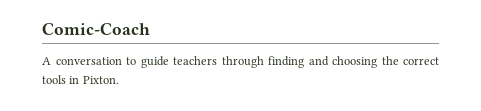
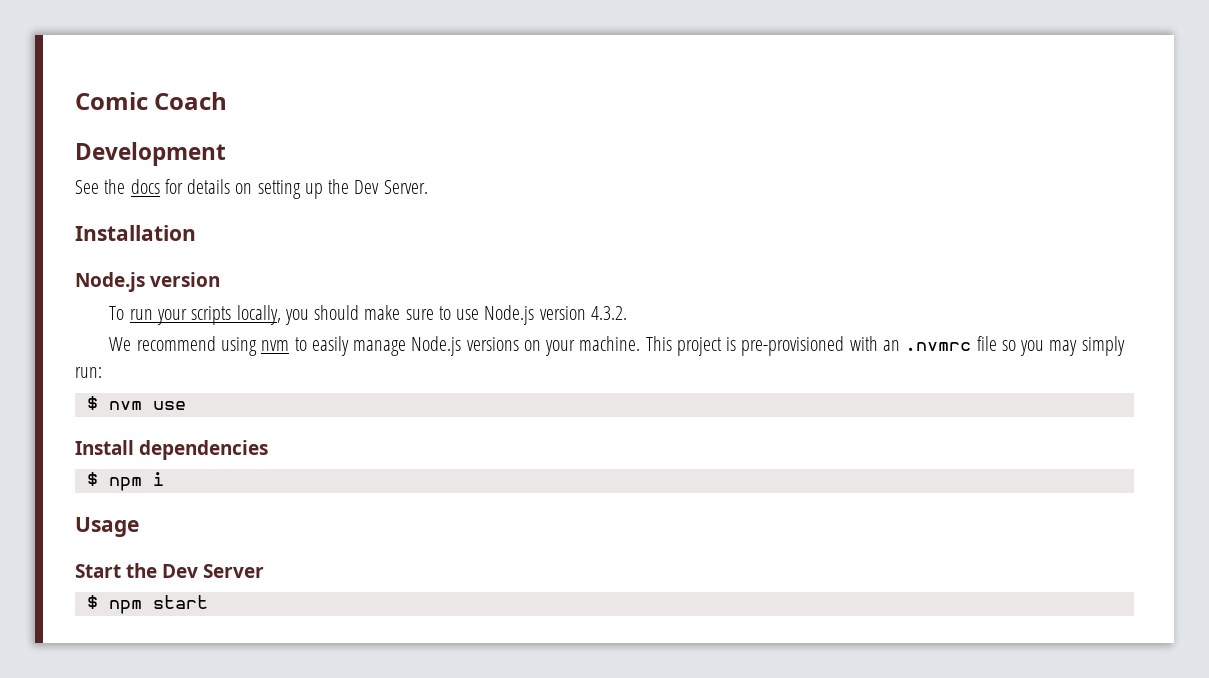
[42,23,150,35] [42,56,439,68] [42,75,119,84] Comic-Coach // A conversation to guide teachers through finding and choosing the correct tools in Pixton. -> [75,92,228,110] [75,142,226,166] [75,179,428,199] [75,225,196,241] [75,272,221,292] [109,305,627,325] [109,336,1125,356] [75,367,102,378] [86,396,186,410] [75,440,269,460] [86,472,164,491] [75,517,139,537] [75,563,265,578] [86,595,208,614] Comic Coach // Development // See the docs for details on setting up the Dev Server. // Installation // Node.js version // To run your scripts locally, you should make sure to use Node.js version 4.3.2. // We recommend using nvm to easily manage Node.js versions on your machine. This project is pre-provisioned with an .nvmrc file so you may simply run: // $ nvm use // Install dependencies // $ npm i // Usage // Start the Dev Server // $ npm start

